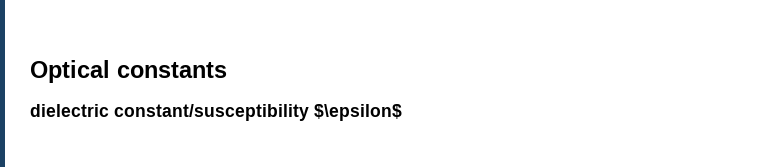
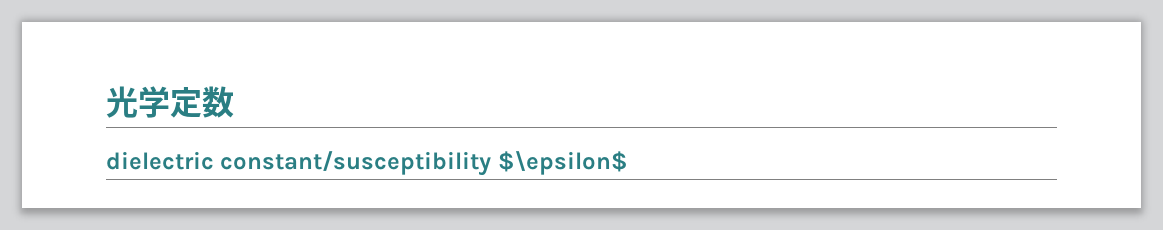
[30,60,227,83] Optical constants -> [106,86,234,118] 光学定数

